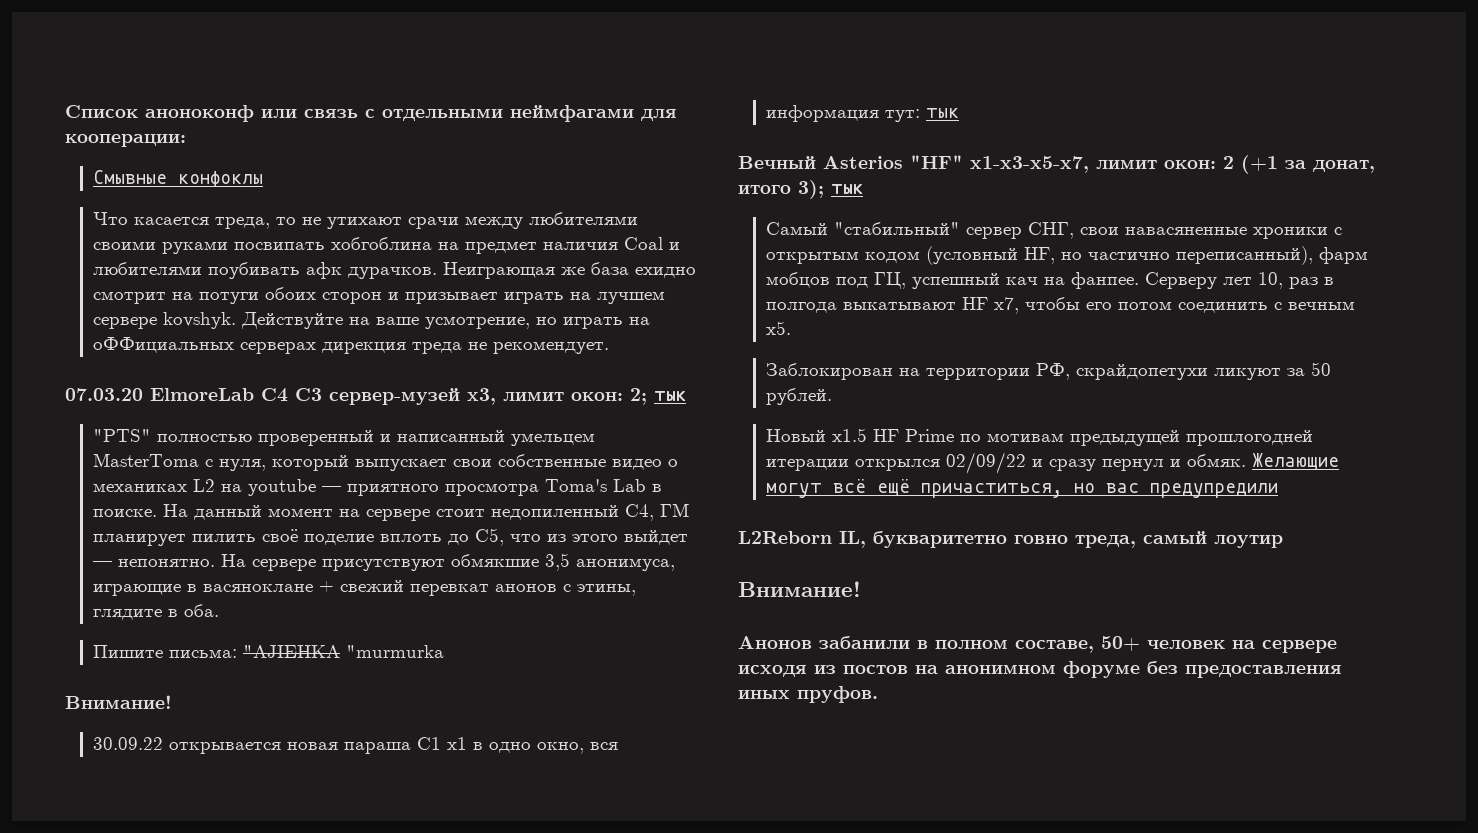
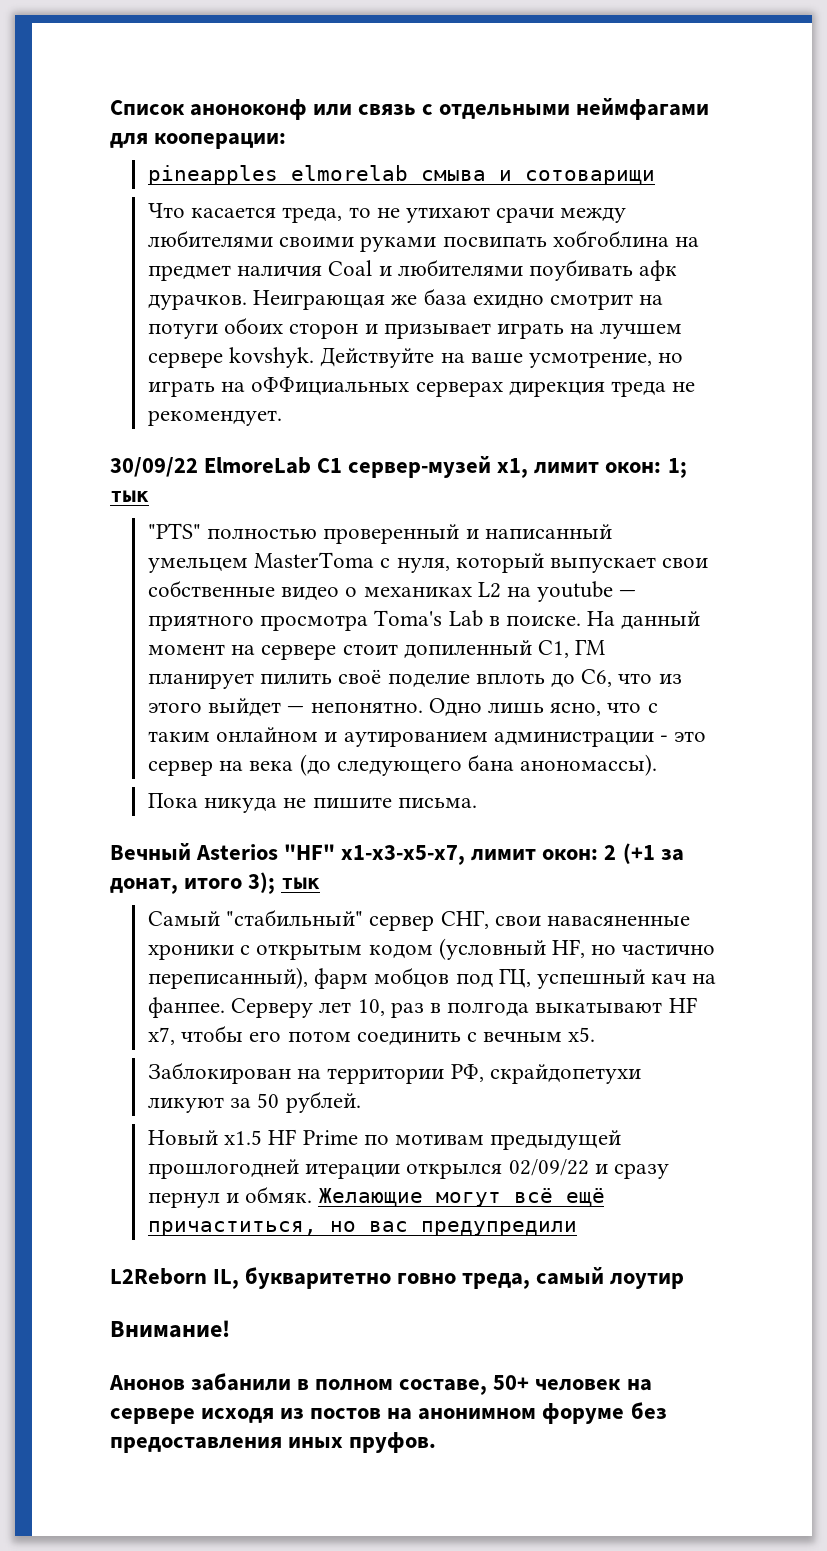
[93,170,264,187] Смывные конфоклы -> [147,165,655,185] pineapples elmorelab смыва и сотоварищи
[65,388,647,405] 07.03.20 ElmoreLab C4 С3 сервер-музей x3, лимит окон: 2; -> [110,456,687,478] 30/09/22 ElmoreLab C1 сервер-музей x1, лимит окон: 1;
[491,504,655,521] недопиленный С4, -> [403,640,569,659] допиленный С1,
[475,528,505,546] С5, -> [581,669,613,687] С6,
[221,553,676,571] [93,580,637,596] [93,604,220,620] [93,645,445,658] [65,695,172,709] [93,737,619,754] [766,105,960,122] На сервере присутствуют обмякшие 3,5 анонимуса, играющие в васяноклане + свежий перевкат анонов с этины, глядите в оба. // Пишите письма: "AJIEHKA "murmurka // Внимание! // 30.09.22 открывается новая параша С1 х1 в одно окно, вся информация тут: тык -> [428,698,658,717] [147,727,707,747] [147,754,658,776] [147,793,477,813] Одно лишь ясно, что с таким онлайном и аутированием администрации - это сервер на века (до следующего бана анономассы). // Пока никуда не пишите письма.

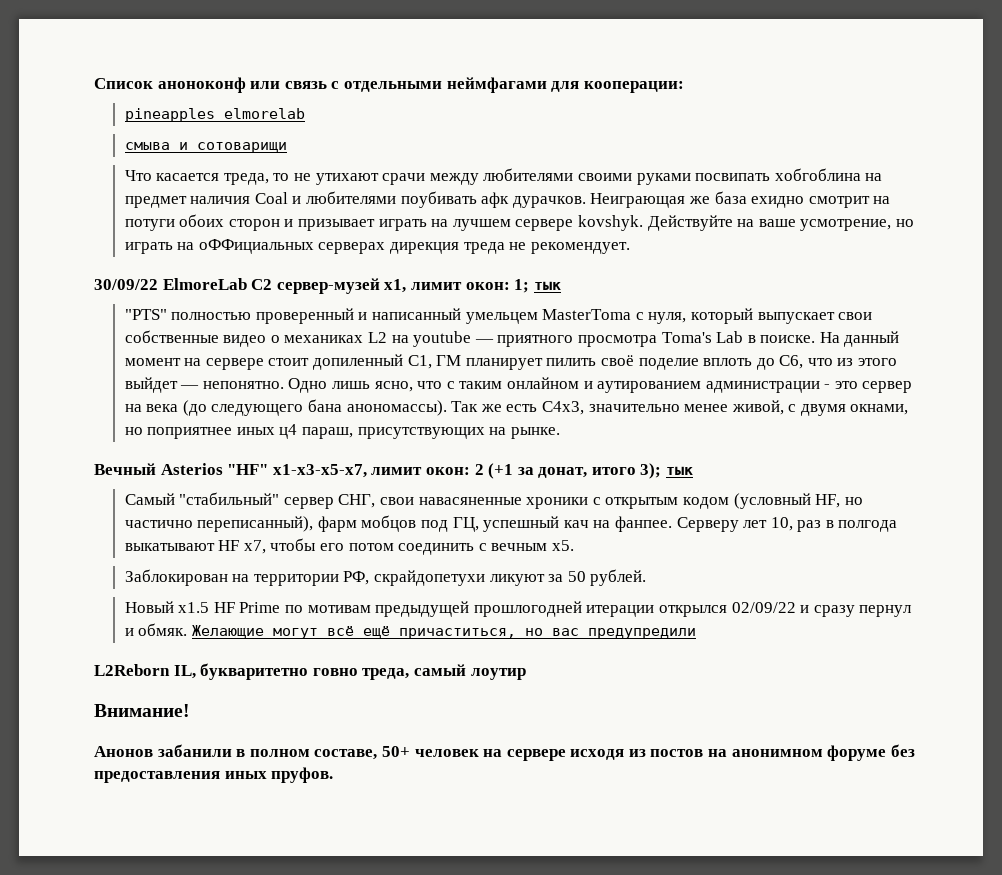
(408, 173) none -> (305, 113) //
[317,458,343,473] C1 -> [251,279,273,290] C2
[147,793,477,813] // Пока никуда не пишите письма. -> [451,400,909,416] [124,424,560,439] Так же есть C4x3, значительно менее живой, с двумя окнами, но поприятнее иных ц4 параш, присутствующих на рынке.

